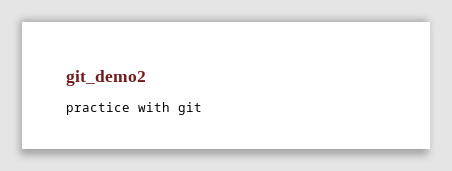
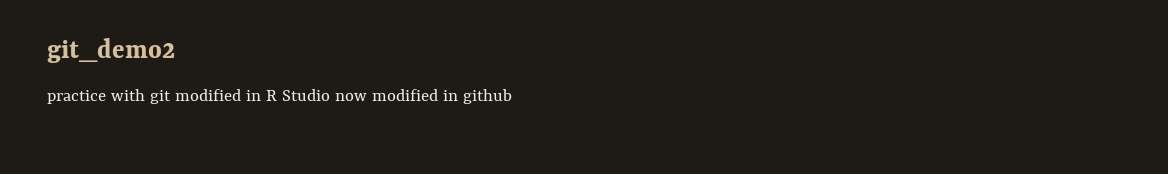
(202, 108) none -> [174,89,512,104] modified in R Studio now modified in github

